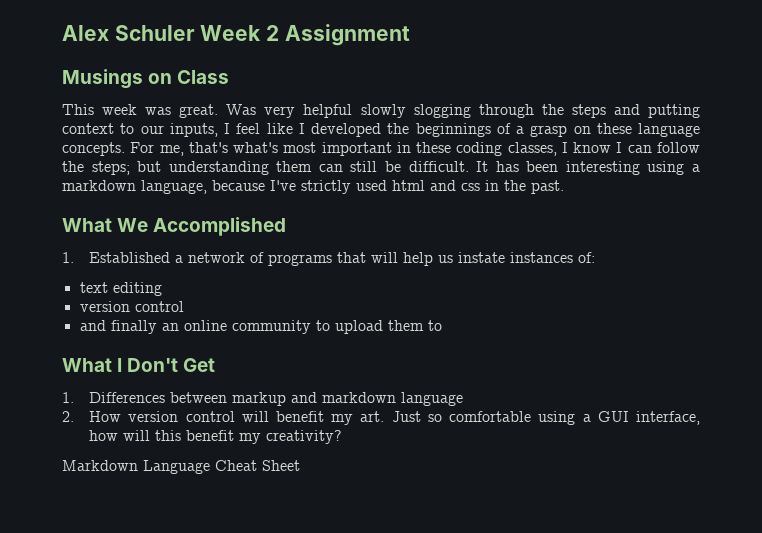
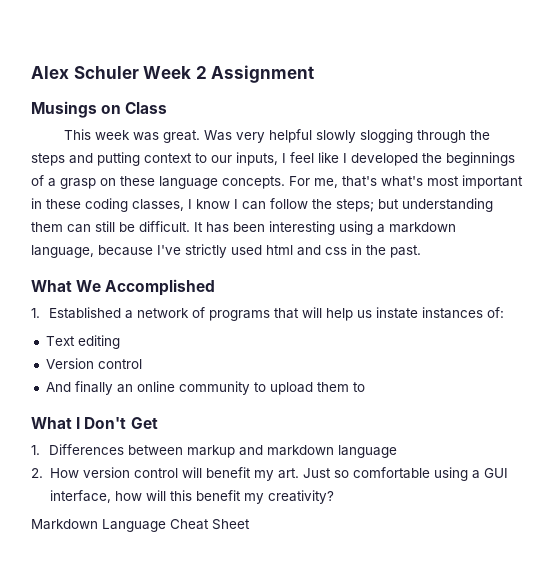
[79,282,108,293] text -> [45,336,75,346] Text
[79,301,130,312] version -> [45,358,94,369] Version
[79,320,106,331] and -> [45,382,71,392] And

